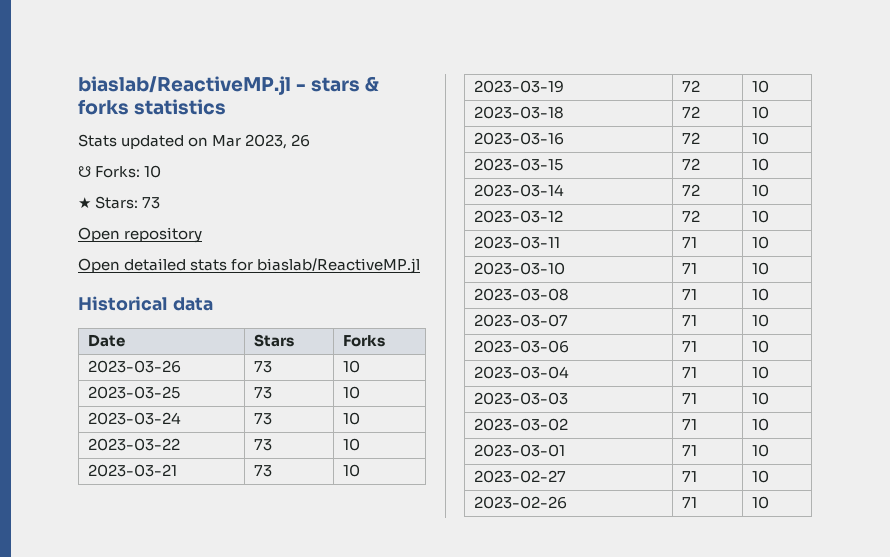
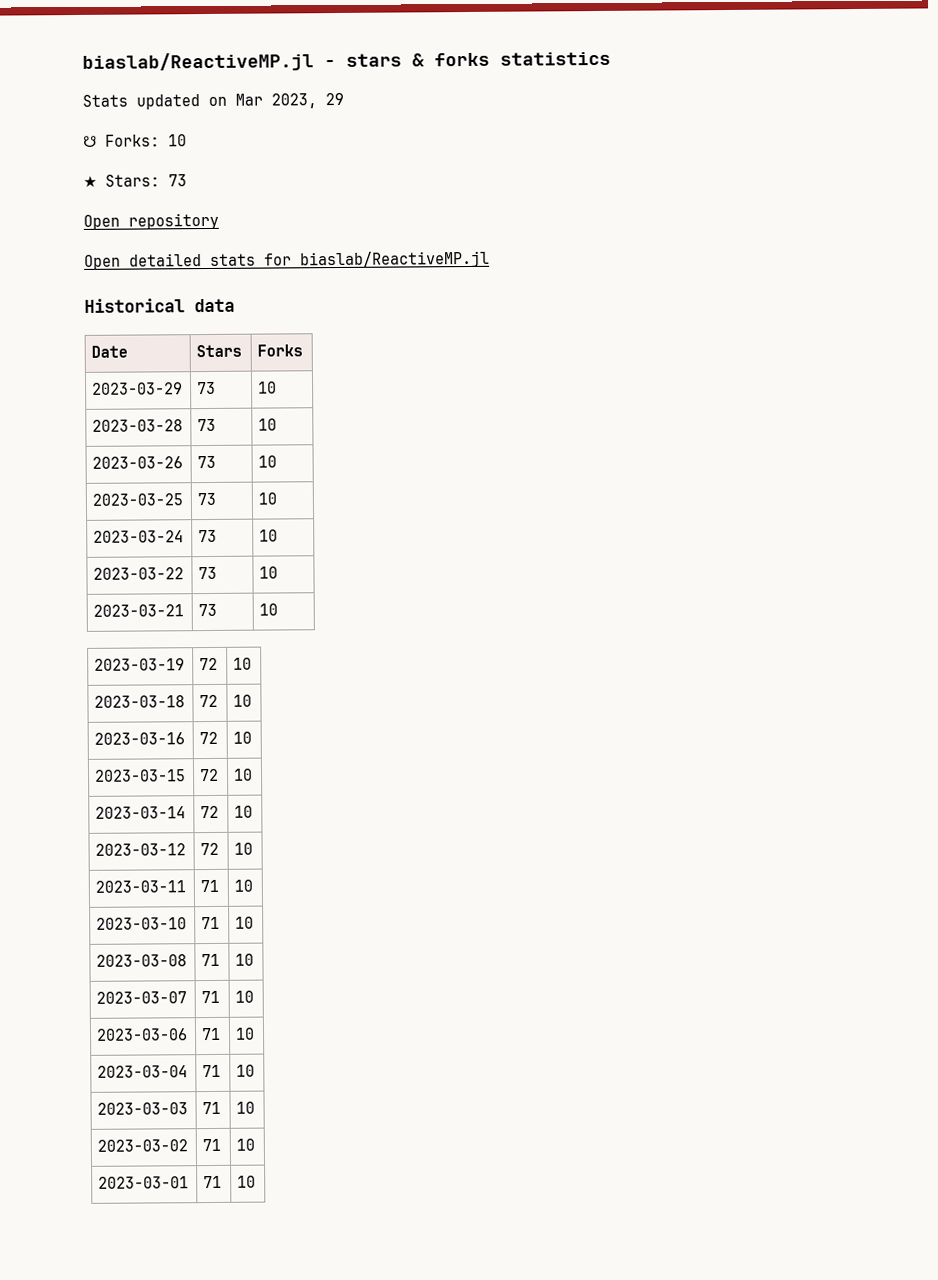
[291,134,311,147] 26 -> [325,92,344,106] 29
(385, 341) none -> [92,382,184,395] [197,381,217,395] [258,381,278,394] [92,419,184,432] [197,418,217,432] [258,418,278,431] // 2023-03-29 | 73 | 10 // 2023-03-28 | 73 | 10
[473,470,566,483] [681,471,697,482] [751,470,769,483] [473,496,567,509] [681,497,697,508] [751,496,769,509] // 2023-02-27 | 71 | 10 // 2023-02-26 | 71 | 10 -> (257, 1181) none

